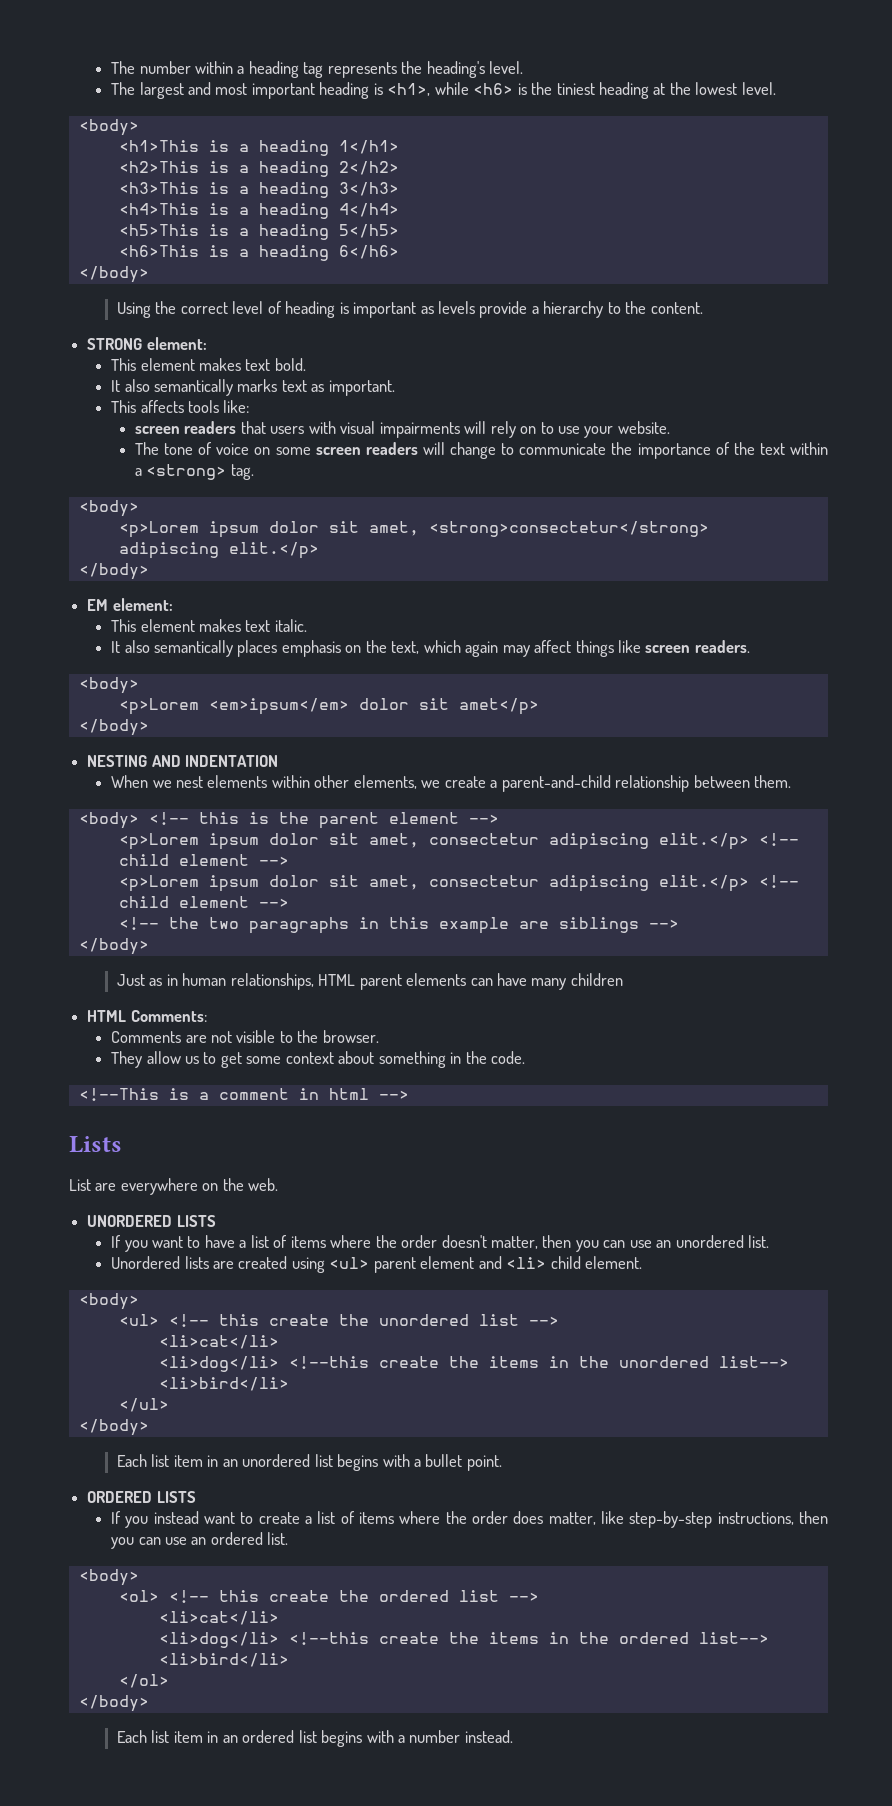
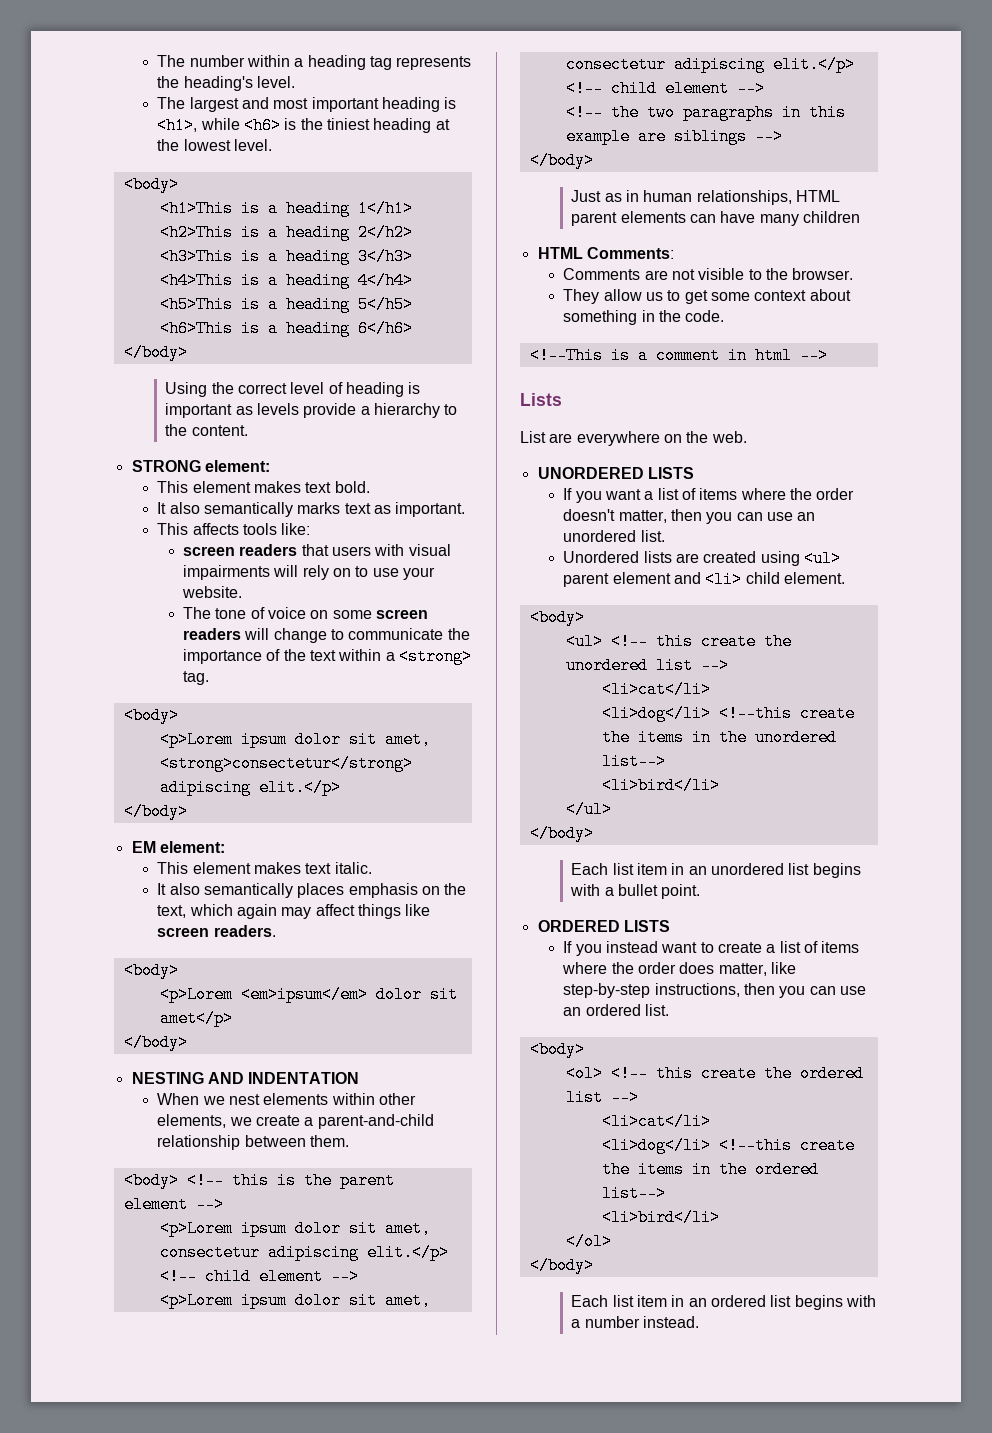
[187,1235,235,1248] to have -> (641, 494) none

